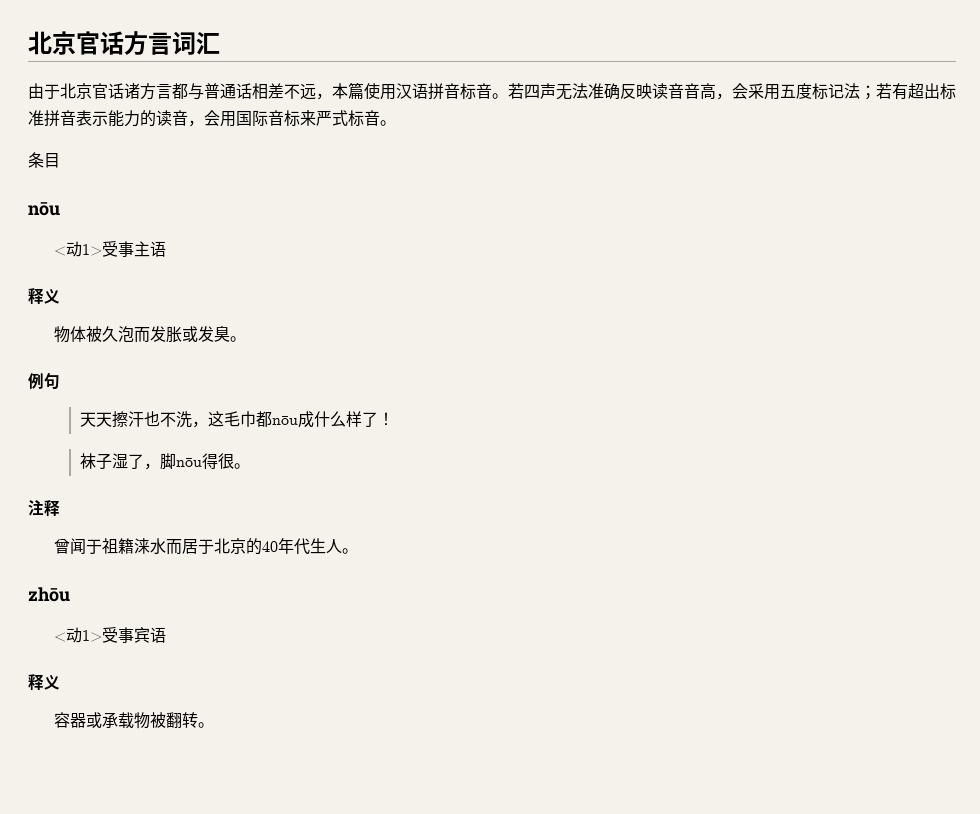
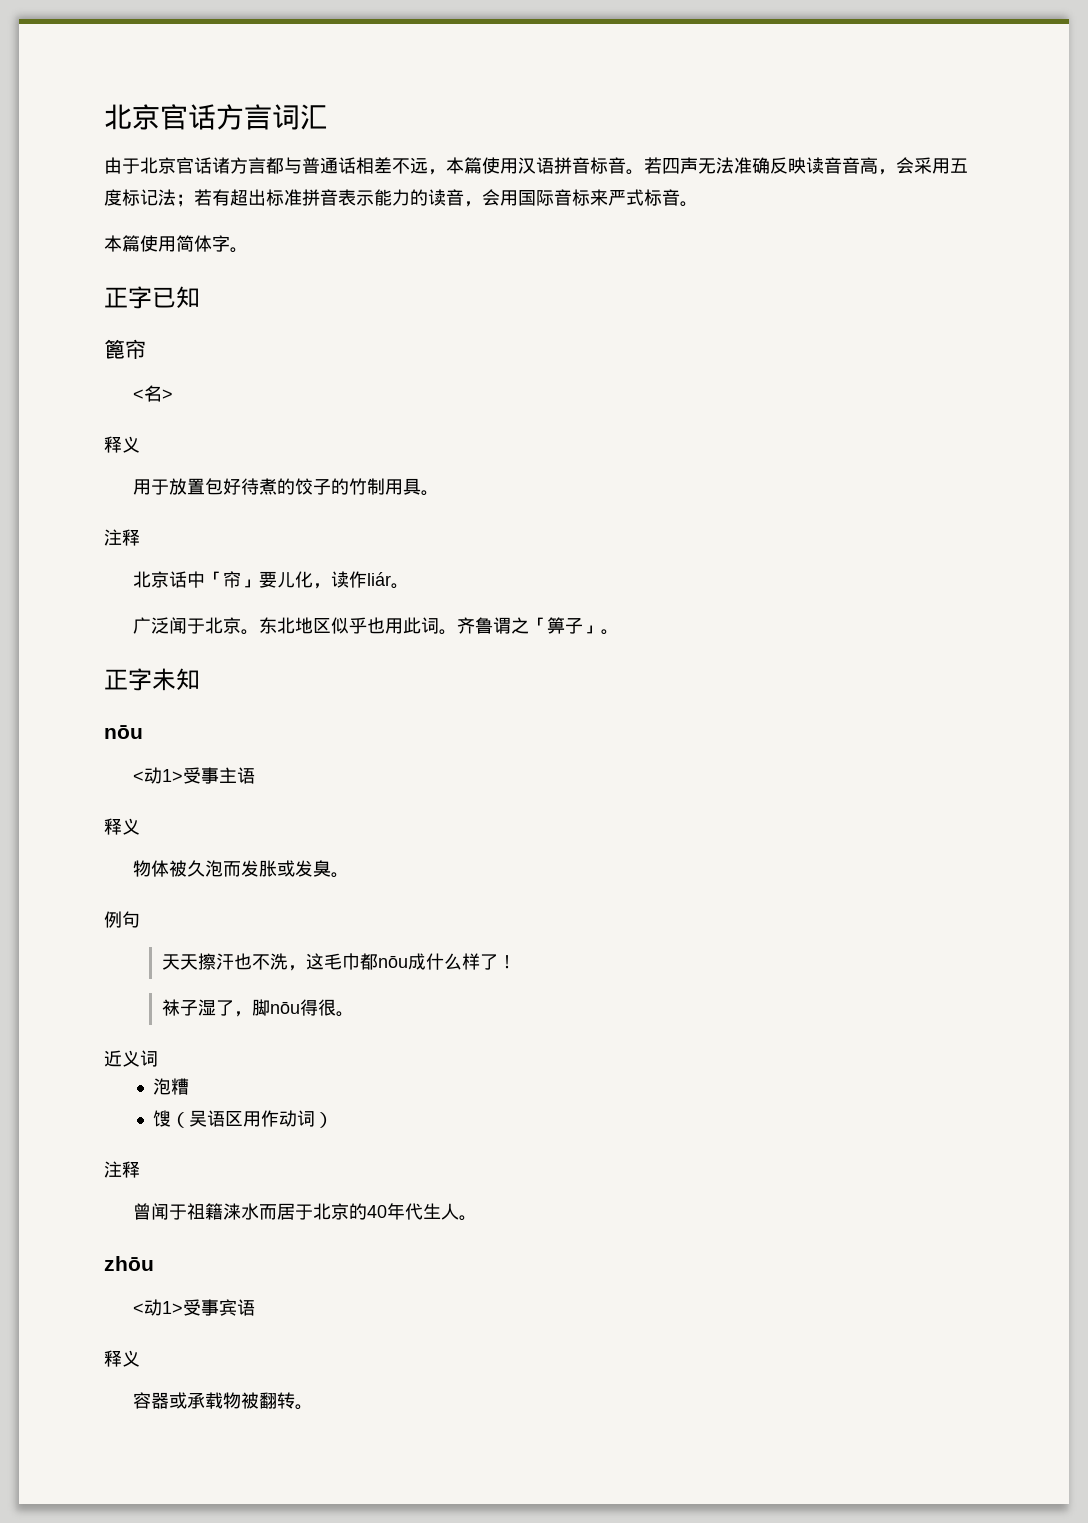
[28,152,60,168] 条目 -> [104,235,248,253] [104,286,200,309] [104,339,146,359] [132,385,173,402] [104,436,140,453] [132,478,439,496] [104,529,140,546] [132,571,409,589] [132,617,619,635] [104,668,200,691] 本篇使用简体字。 // 正字已知 // 篦帘 // <名> // 释义 // 用于放置包好待煮的饺子的竹制用具。 // 注释 // 北京话中「帘」要儿化，读作liár。 // 广泛闻于北京。东北地区似乎也用此词。齐鲁谓之「箅子」。 // 正字未知
(251, 466) none -> [104,1050,158,1067] [152,1078,189,1095] [152,1110,333,1128] // 近义词 // 泡糟 // 馊（吴语区用作动词）

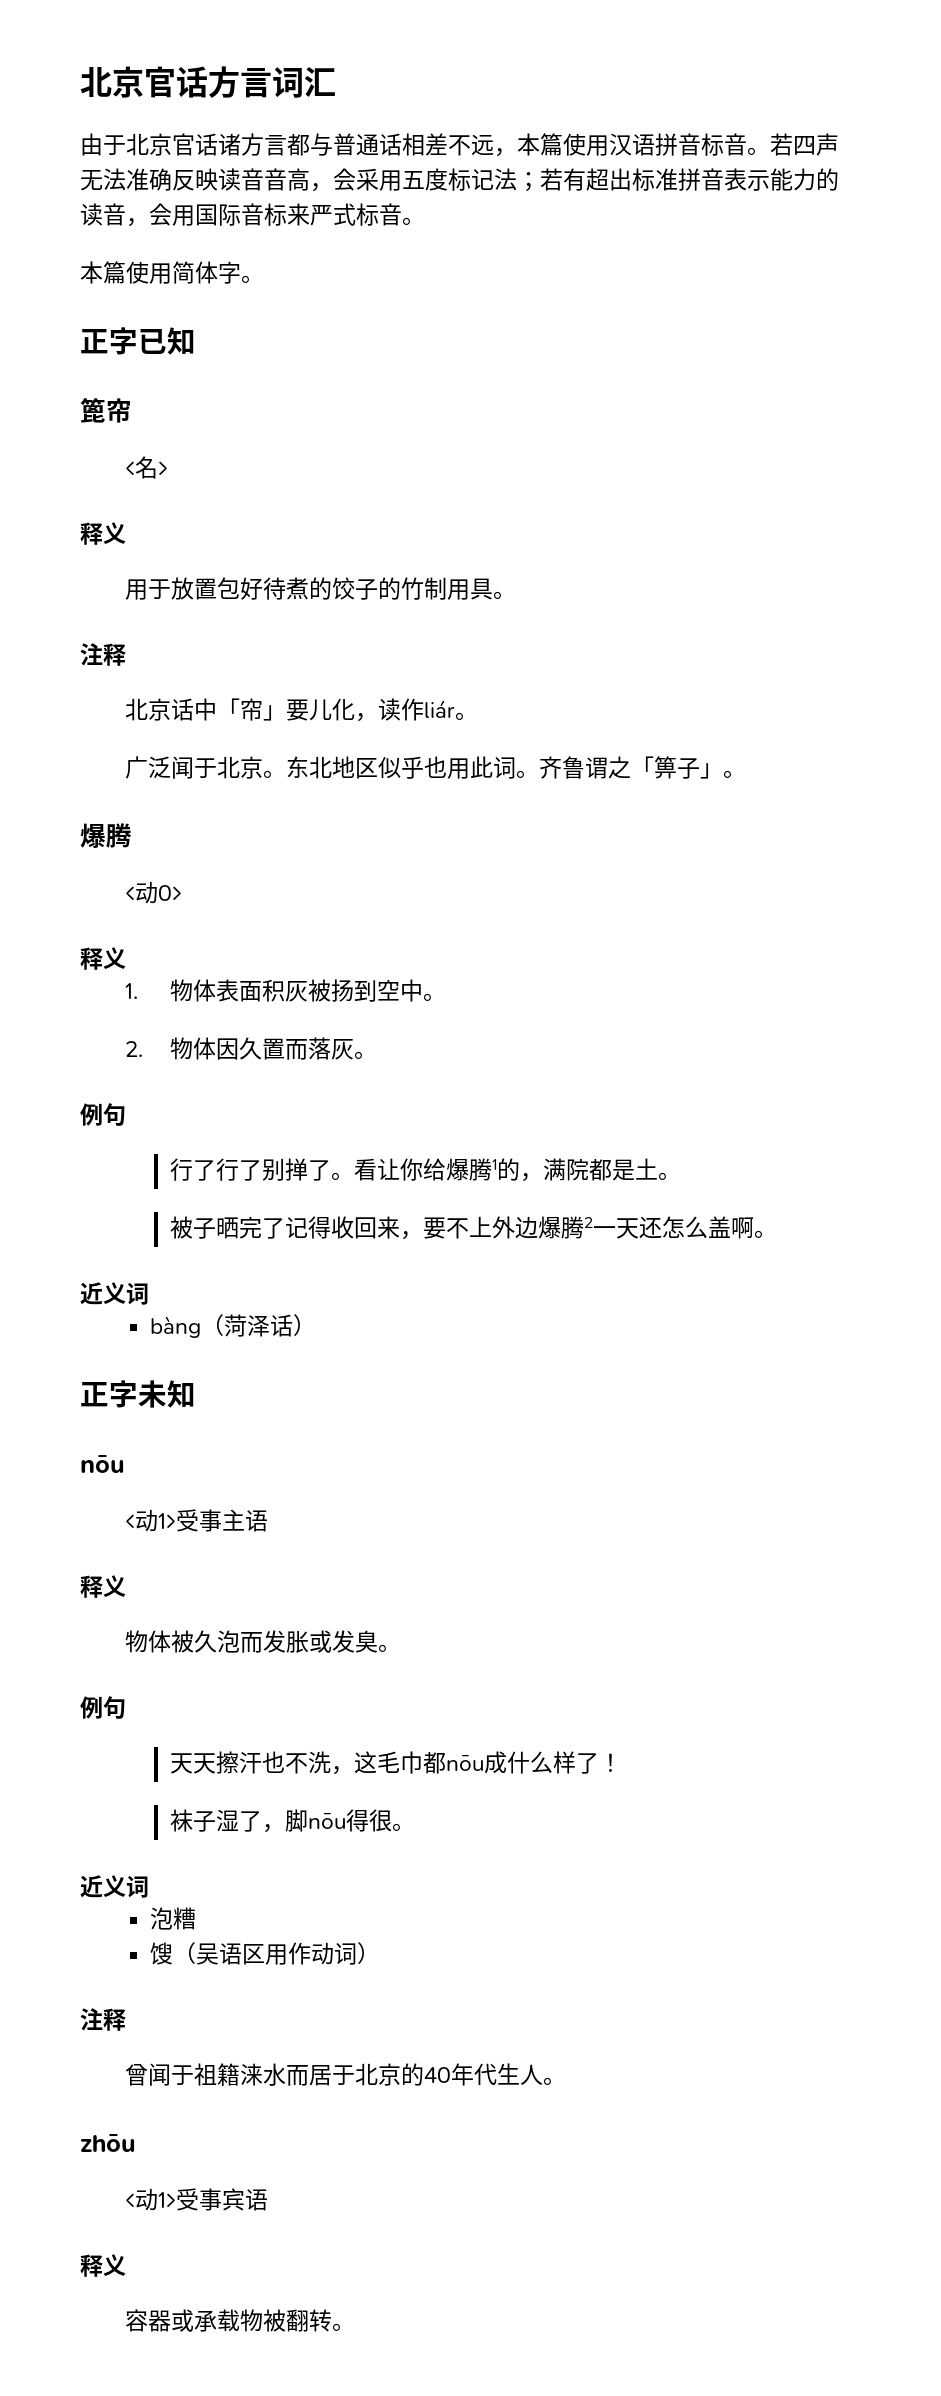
(619, 632) none -> [80,823,132,848] [125,881,183,904] [80,947,126,970] [125,979,447,1002] [125,1037,378,1060] [80,1103,126,1126] [170,1158,682,1182] [170,1216,778,1240] [80,1282,149,1305] [150,1314,317,1338] // 爆腾 // <动0> // 释义 // 1.物体表面积灰被扬到空中。 // 2.物体因久置而落灰。 // 例句 // 行了行了别掸了。看让你给爆腾1的，满院都是土。 // 被子晒完了记得收回来，要不上外边爆腾2一天还怎么盖啊。 // 近义词 // bàng（菏泽话）

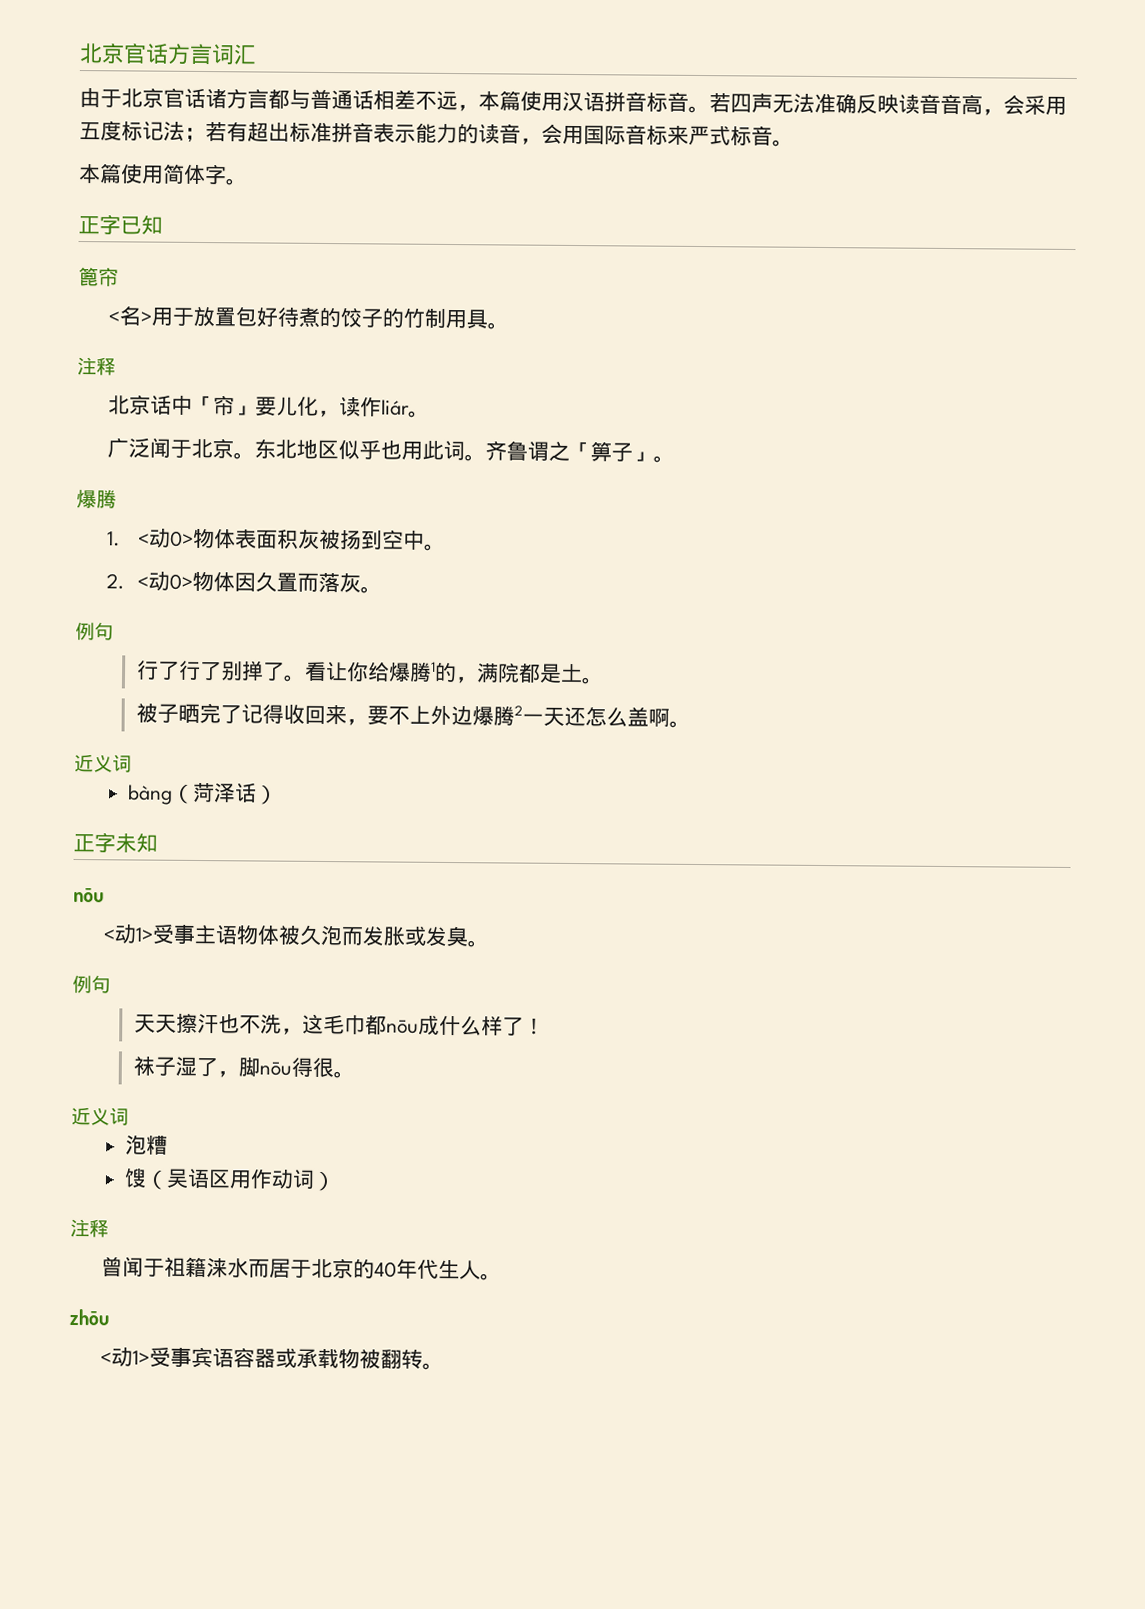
[80,522,126,545] // 释义 // -> (152, 317) none
[125,881,183,904] [80,947,126,970] [125,983,139,999] <动0> // 释义 // 1. -> [106,528,194,548] 1. <动0>
(144, 1049) none -> [136,571,193,591] <动0>
[80,1575,126,1598] // 释义 // -> (238, 935) none
[80,2254,126,2277] // 释义 // -> (234, 1358) none

